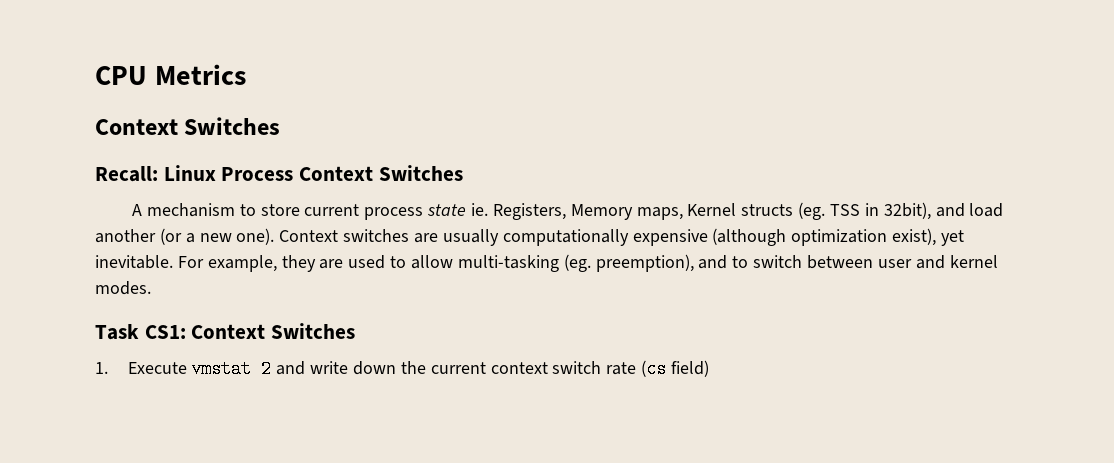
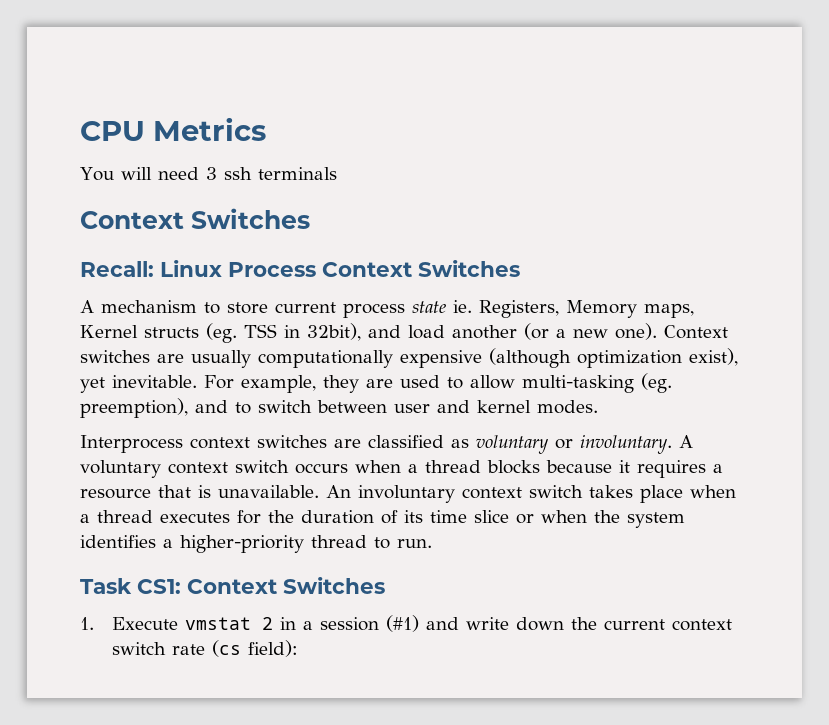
(246, 74) none -> [80,167,337,181] // You will need 3 ssh terminals
(151, 288) none -> [80,435,693,454] [80,460,723,478] [80,485,736,503] [80,510,685,528] [80,535,432,553] // Interprocess context switches are classified as voluntary or involuntary. A voluntary context switch occurs when a thread blocks because it requires a resource that is unavailable. An involuntary context switch takes place when a thread executes for the duration of its time slice or when the system identifies a higher-priority thread to run.
(272, 369) none -> [279,615,419,632] in a session (#1)
[671,360,710,377] field) -> [247,640,298,657] field):

